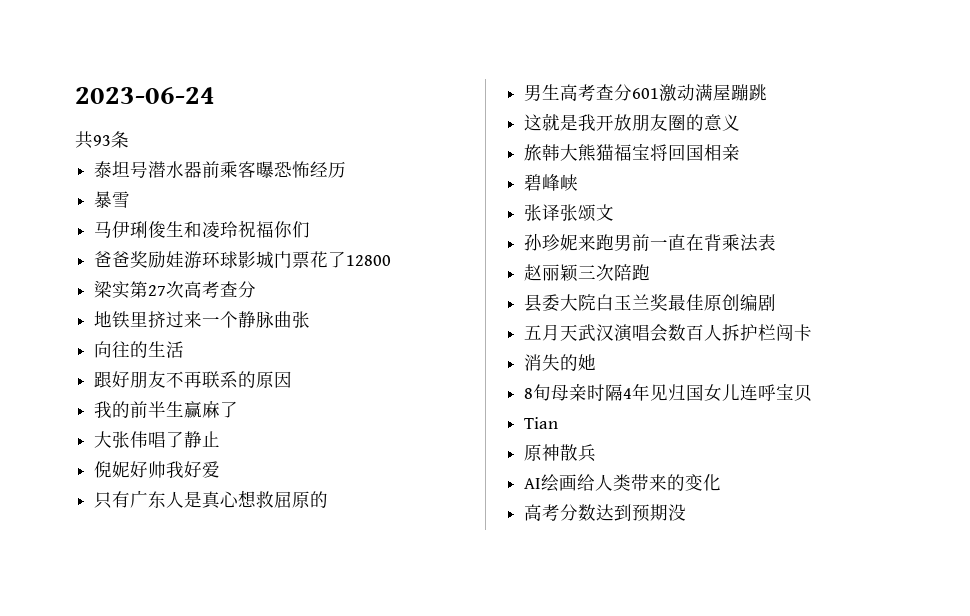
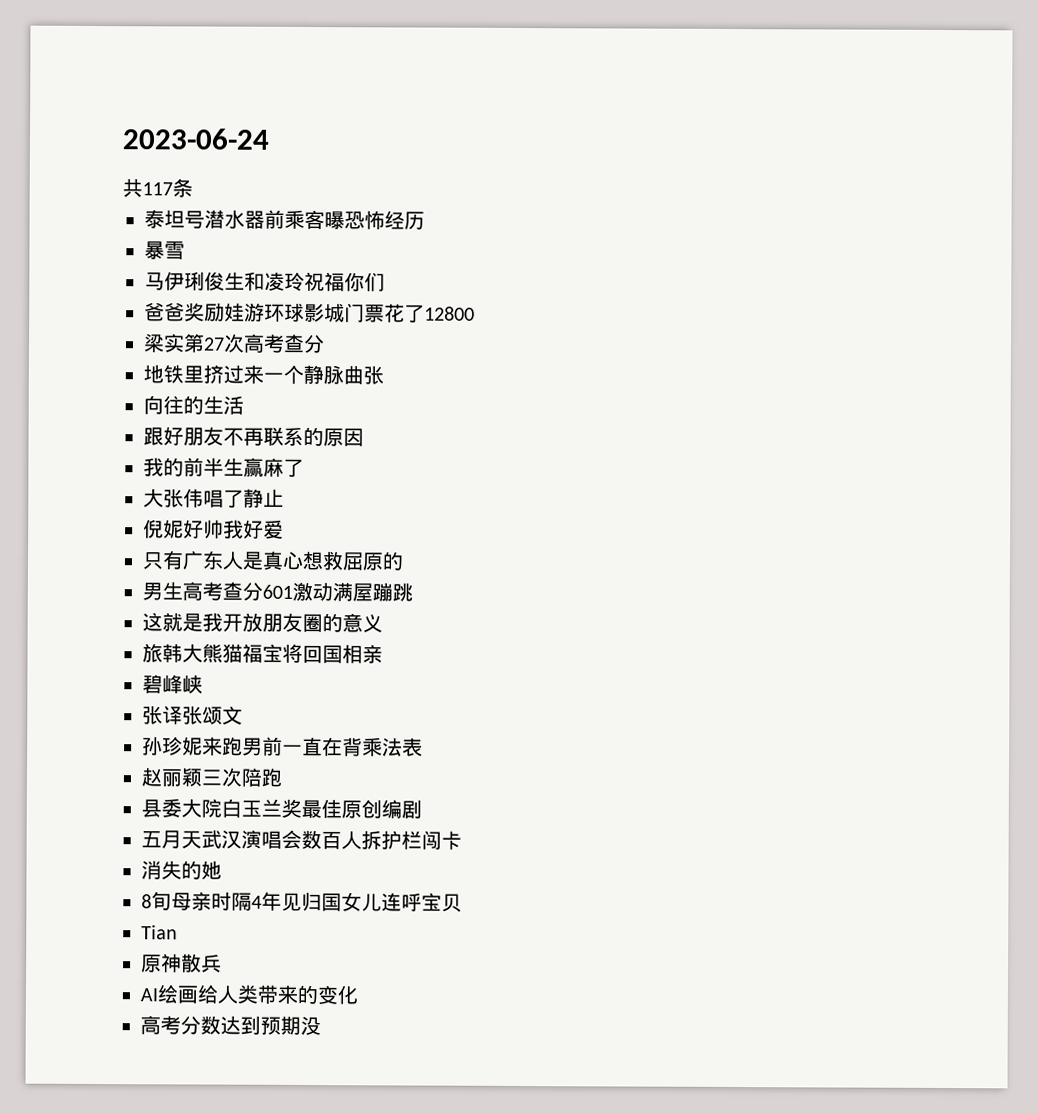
[93,135,111,146] 93 -> [142,182,173,196] 117

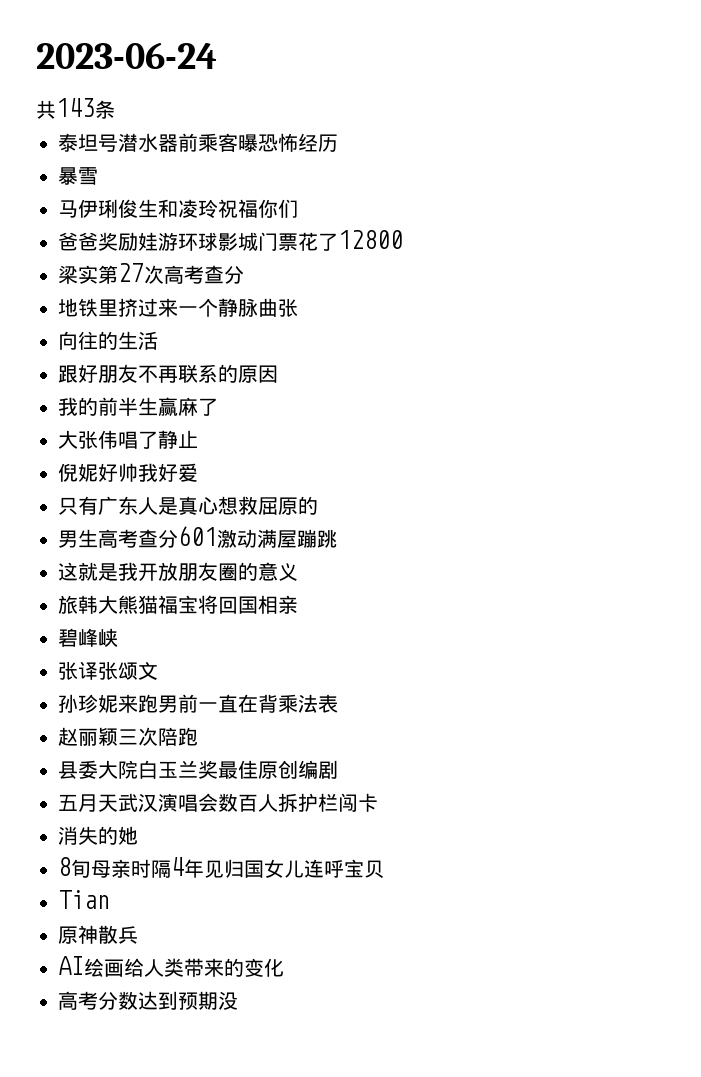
[142,182,173,196] 117 -> [56,98,95,117] 143

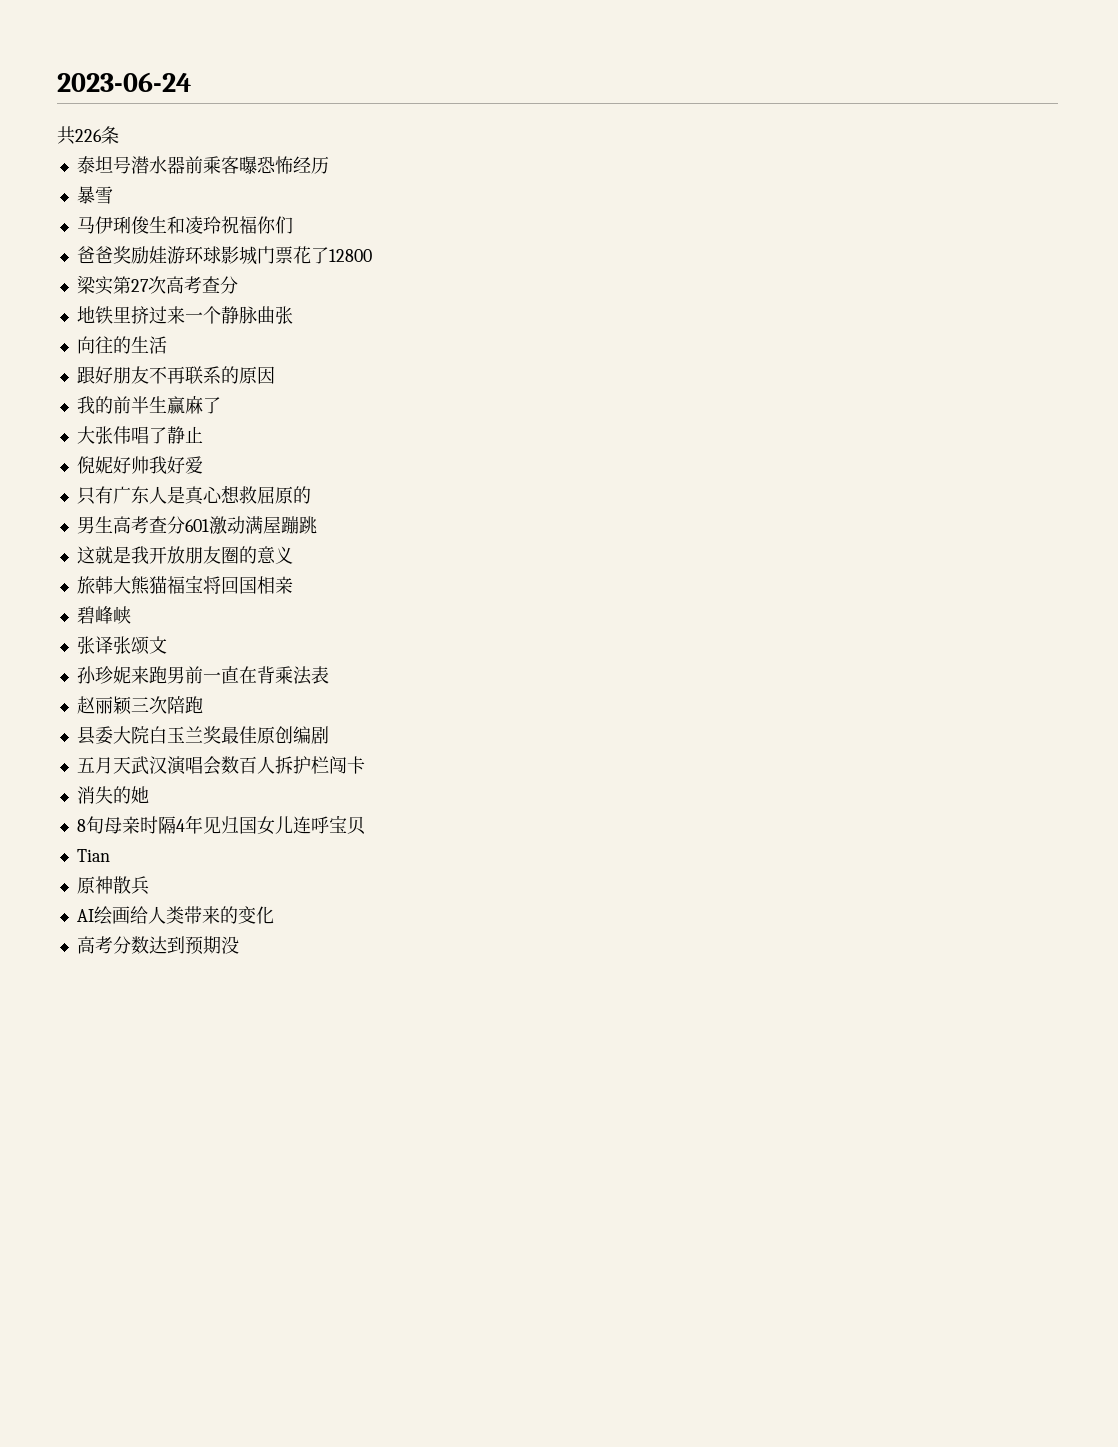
[56,98,95,117] 143 -> [75,129,102,142] 226

